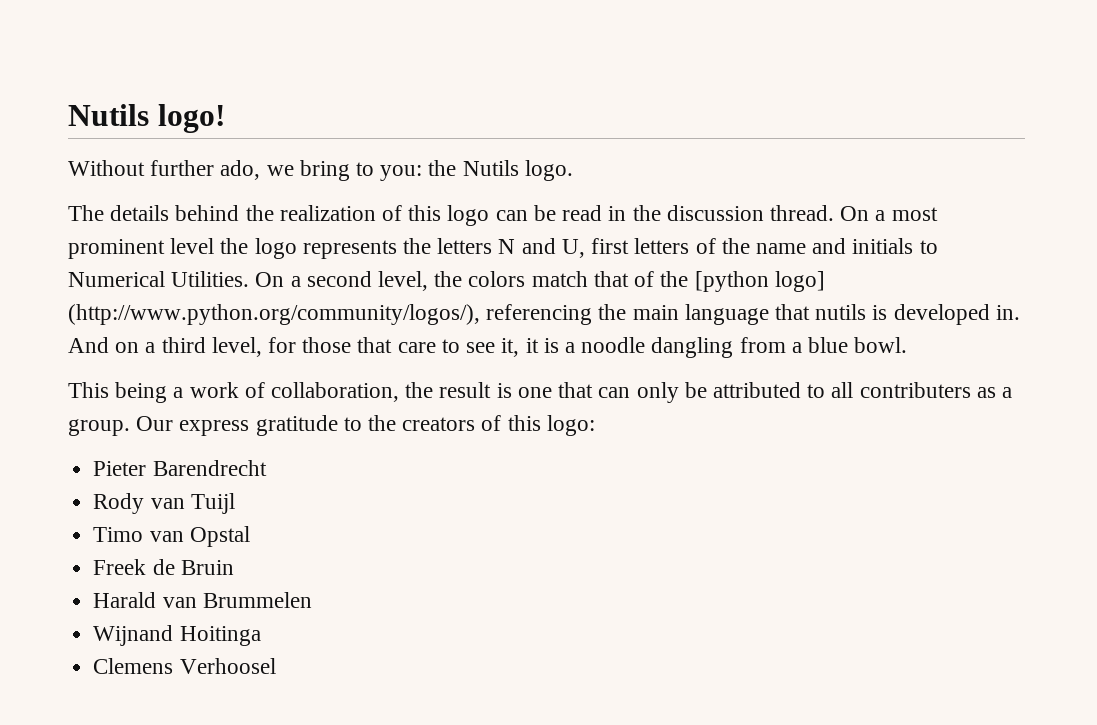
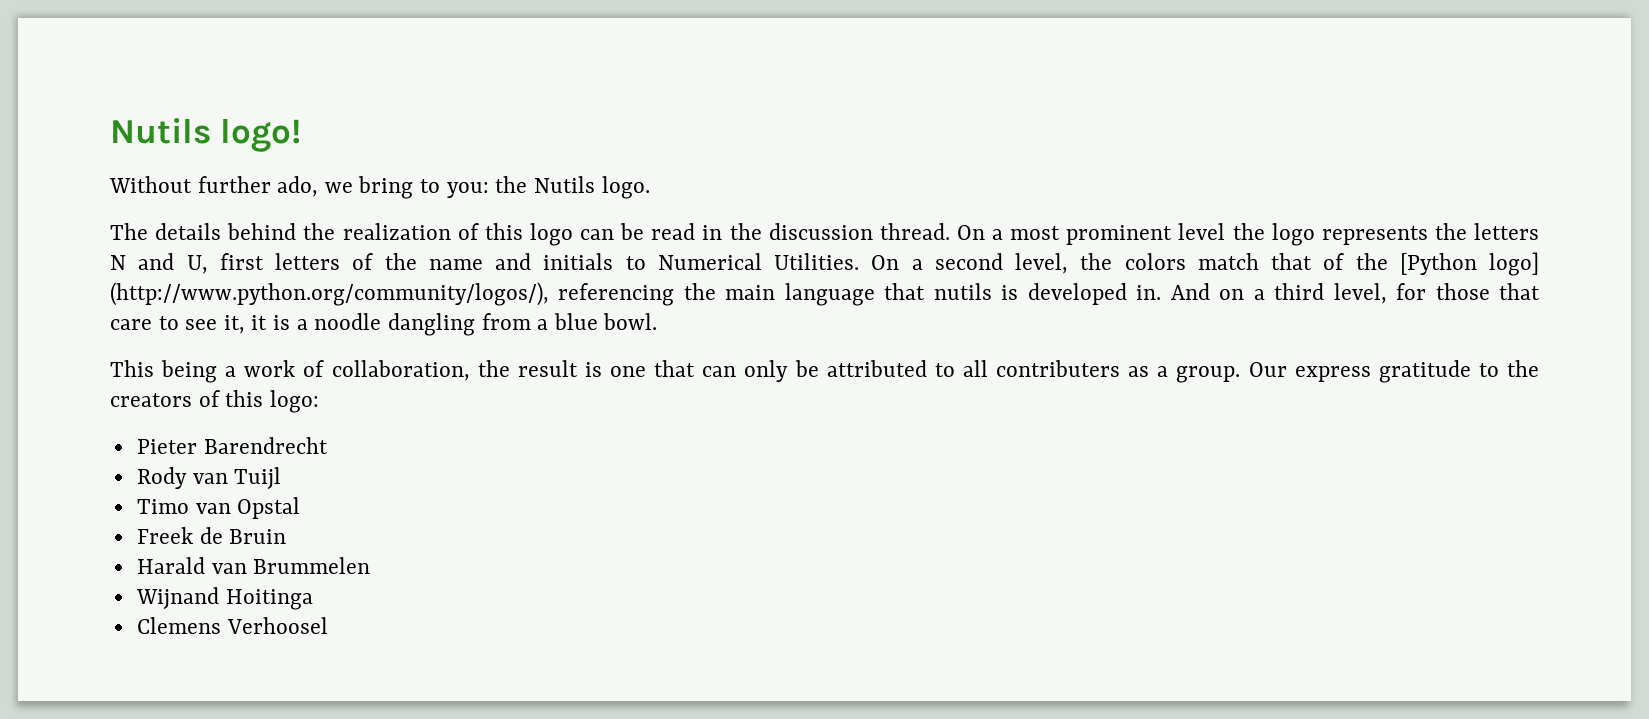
[694,271,769,292] [python -> [1399,253,1477,275] [Python

